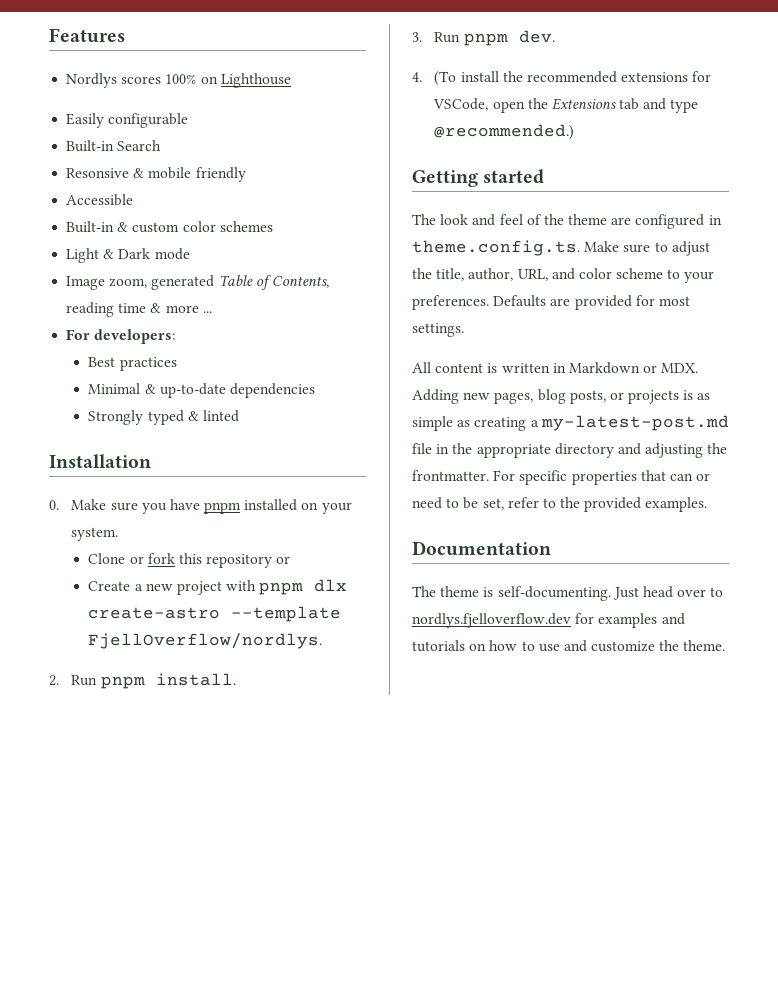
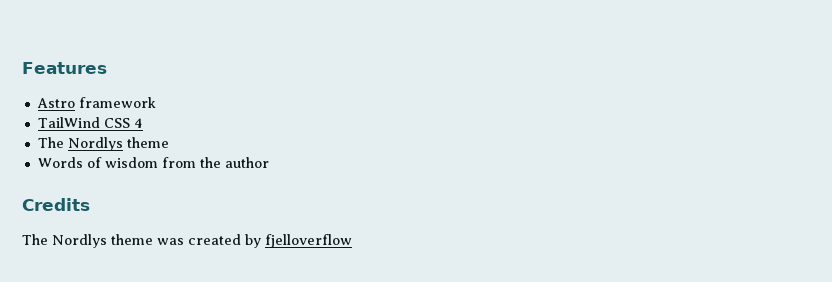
[66,73,291,88] [66,113,189,128] [66,140,162,152] [66,167,246,182] [66,194,134,206] [66,221,273,233] [66,248,190,263] [66,275,329,290] [66,302,212,317] [66,329,177,344] [88,357,177,371] [88,383,315,398] [88,410,239,425] [49,454,151,468] [49,499,352,514] [71,527,119,541] [88,553,291,568] [88,579,348,595] [88,606,342,622] [88,633,323,649] [49,673,236,689] [412,30,555,46] [412,71,712,86] [433,98,699,113] [434,124,575,140] [412,169,545,187] [412,214,722,229] [412,240,710,256] [412,268,715,283] [412,295,690,310] [412,323,464,337] [412,362,699,374] [412,389,711,404] [412,415,729,431] [412,443,728,458] [412,470,711,485] [412,497,708,512] [412,541,551,556] [412,586,724,601] [412,613,685,628] [412,640,726,652] Nordlys scores 100% on Lighthouse // Easily configurable // Built-in Search // Resonsive & mobile friendly // Accessible // Built-in & custom color schemes // Light & Dark mode // Image zoom, generated Table of Contents, reading time & more ... // For developers: // Best practices // Minimal & up-to-date dependencies // Strongly typed & linted // Installation // 0. Make sure you have pnpm installed on your system. // Clone or fork this repository or // Create a new project with pnpm dlx create-astro --template FjellOverflow/nordlys. // 2. Run pnpm install. // 3. Run pnpm dev. // 4. (To install the recommended extensions for VSCode, open the Extensions tab and type @recommended.) // Getting started // The look and feel of the theme are configured in theme.config.ts. Make sure to adjust the title, author, URL, and color scheme to your preferences. Defaults are provided for most settings. // All content is written in Markdown or MDX. Adding new pages, blog posts, or projects is as simple as creating a my-latest-post.md file in the appropriate directory and adjusting the frontmatter. For specific properties that can or need to be set, refer to the provided examples. // Documentation // The theme is self-documenting. Just head over to nordlys.fjelloverflow.dev for examples and tutorials on how to use and customize the theme. -> [36,97,156,108] [37,117,143,128] [37,137,169,151] [37,157,269,168] [22,198,90,211] [22,234,352,248] Astro framework // TailWind CSS 4 // The Nordlys theme // Words of wisdom from the author // Credits // The Nordlys theme was created by fjelloverflow

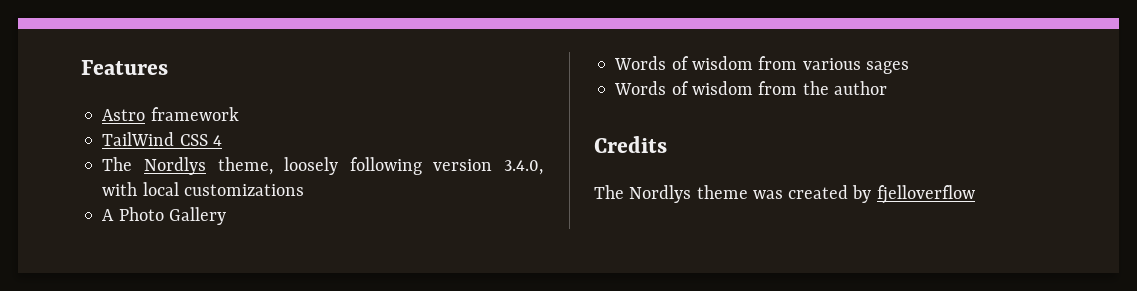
[126,137,169,148] theme -> [217,157,543,175] [102,182,304,196] [102,207,226,225] [614,56,909,74] theme, loosely following version 3.4.0, with local customizations // A Photo Gallery // Words of wisdom from various sages

